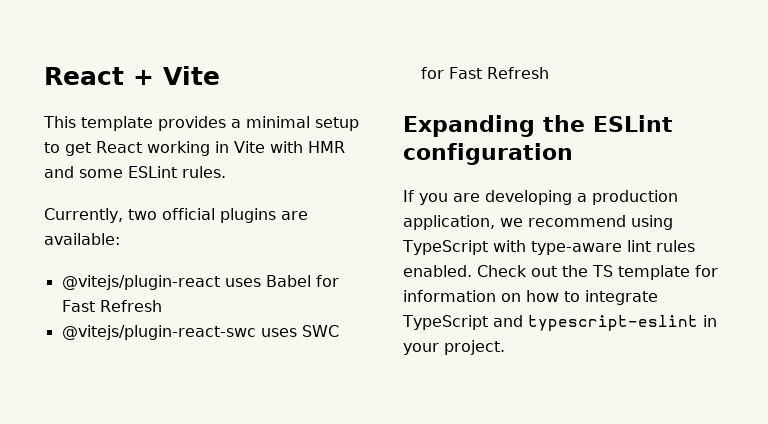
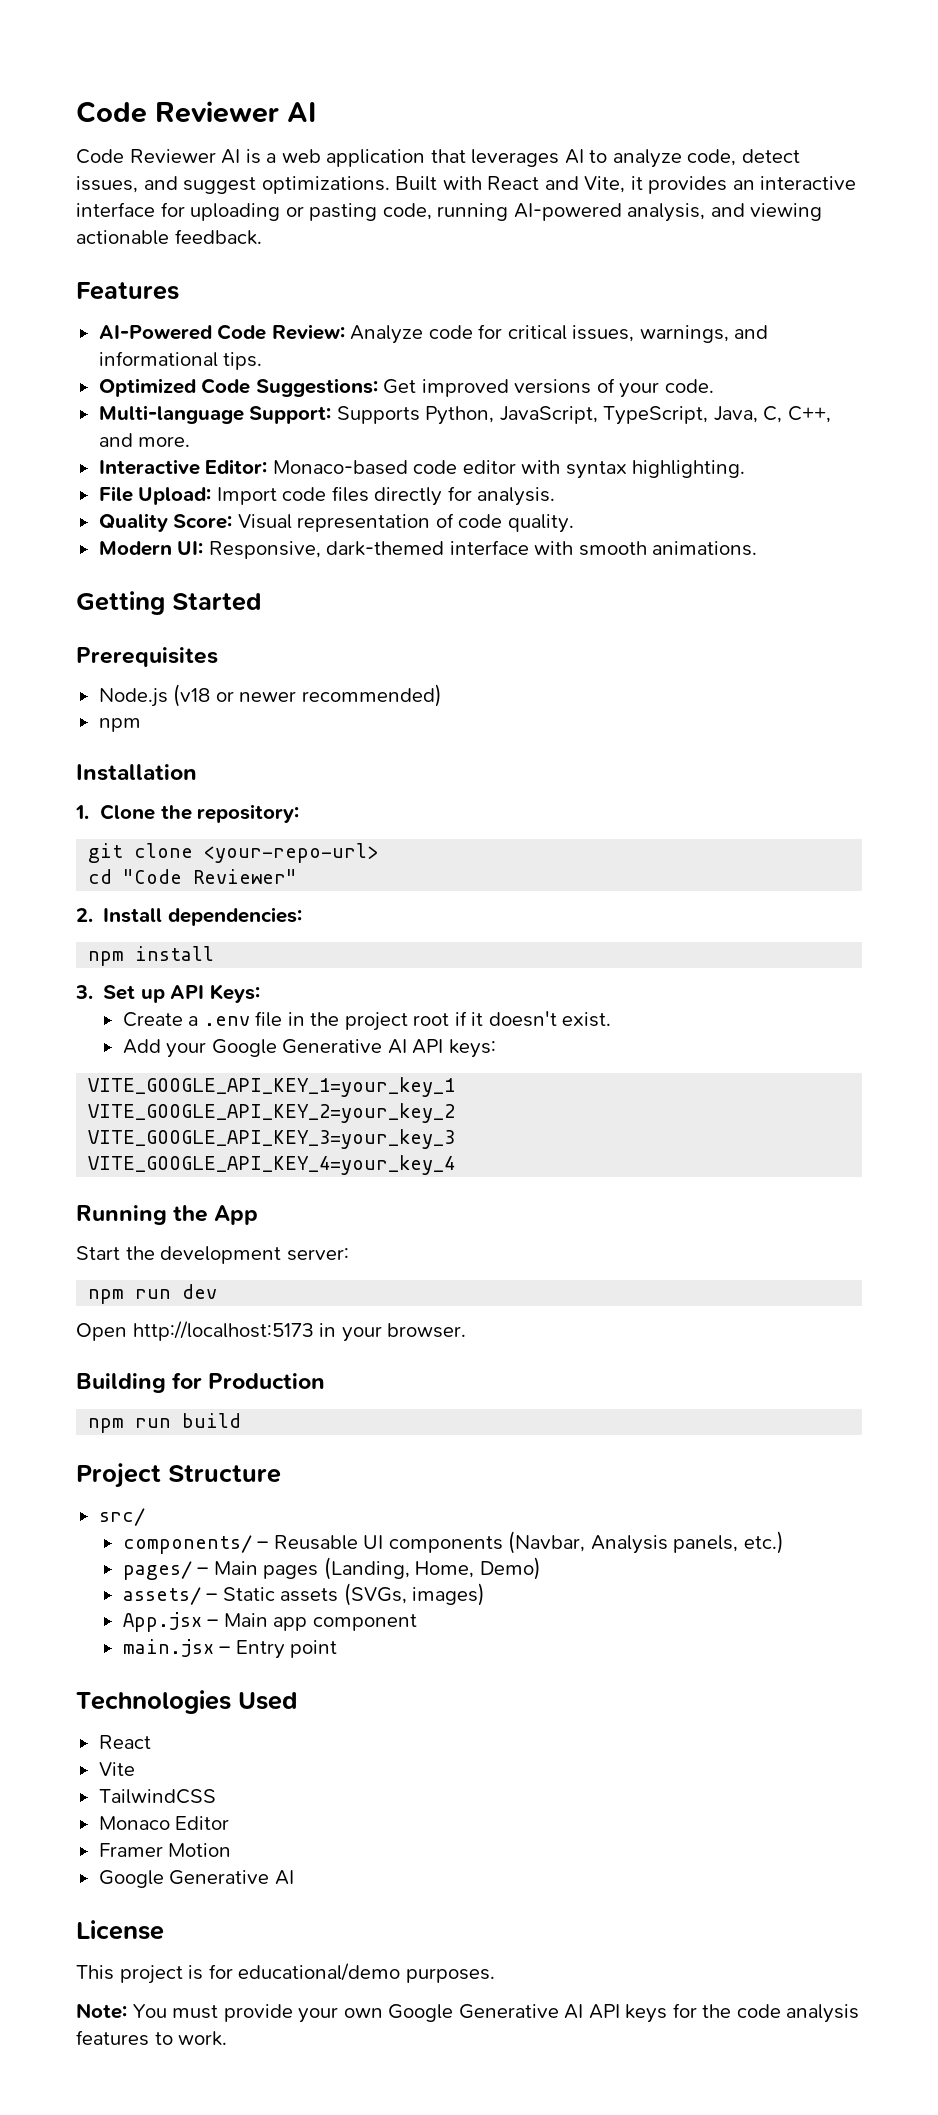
[44,66,220,85] [43,116,359,131] [44,141,345,156] [44,166,226,178] [44,208,308,223] [44,233,120,245] [61,275,339,290] [61,300,162,312] [61,325,339,340] [420,67,549,79] [403,115,673,137] [403,143,573,165] [403,190,678,205] [403,215,673,230] [402,240,695,255] [403,265,718,280] [403,290,658,305] [402,315,717,331] [403,340,505,355] React + Vite // This template provides a minimal setup to get React working in Vite with HMR and some ESLint rules. // Currently, two official plugins are available: // @vitejs/plugin-react uses Babel for Fast Refresh // @vitejs/plugin-react-swc uses SWC for Fast Refresh // Expanding the ESLint configuration // If you are developing a production application, we recommend using TypeScript with type-aware lint rules enabled. Check out the TS template for information on how to integrate TypeScript and typescript-eslint in your project. -> [76,101,316,123] [76,149,800,168] [76,176,857,194] [76,202,823,222] [76,229,262,245] [76,282,179,300] [98,324,769,344] [98,351,263,370] [98,378,714,398] [98,405,831,425] [98,433,191,447] [98,459,746,479] [98,486,556,506] [98,513,574,533] [98,540,758,559] [76,591,261,615] [76,647,218,667] [98,684,442,707] [98,718,141,732] [76,764,197,781] [75,804,300,823] [88,843,379,863] [88,869,298,884] [76,907,302,926] [88,946,215,966] [75,984,260,1003] [122,1011,612,1031] [122,1039,496,1058] [88,1077,456,1097] [88,1103,456,1123] [88,1129,456,1149] [88,1155,456,1175] [76,1205,259,1225] [76,1246,349,1264] [88,1284,218,1304] [76,1321,467,1342] [76,1372,326,1393] [88,1413,242,1433] [76,1463,281,1488] [98,1508,145,1526] [122,1531,784,1554] [122,1557,541,1580] [122,1583,486,1606] [122,1612,417,1632] [122,1639,338,1659] [76,1690,297,1714] [98,1735,151,1749] [98,1762,135,1776] [98,1789,216,1804] [98,1816,230,1830] [98,1843,232,1857] [98,1870,294,1888] [76,1920,164,1940] [76,1963,495,1984] [76,2003,860,2023] [76,2030,228,2046] Code Reviewer AI // Code Reviewer AI is a web application that leverages AI to analyze code, detect issues, and suggest optimizations. Built with React and Vite, it provides an interactive interface for uploading or pasting code, running AI-powered analysis, and viewing actionable feedback. // Features // AI-Powered Code Review: Analyze code for critical issues, warnings, and informational tips. // Optimized Code Suggestions: Get improved versions of your code. // Multi-language Support: Supports Python, JavaScript, TypeScript, Java, C, C++, and more. // Interactive Editor: Monaco-based code editor with syntax highlighting. // File Upload: Import code files directly for analysis. // Quality Score: Visual representation of code quality. // Modern UI: Responsive, dark-themed interface with smooth animations. // Getting Started // Prerequisites // Node.js (v18 or newer recommended) // npm // Installation // 1. Clone the repository: // git clone <your-repo-url> // cd "Code Reviewer" // 2. Install dependencies: // npm install // 3. Set up API Keys: // Create a .env file in the project root if it doesn't exist. // Add your Google Generative AI API keys: // VITE_GOOGLE_API_KEY_1=your_key_1 // VITE_GOOGLE_API_KEY_2=your_key_2 // VITE_GOOGLE_API_KEY_3=your_key_3 // VITE_GOOGLE_API_KEY_4=your_key_4 // Running the App // Start the development server: // npm run dev // Open http://localhost:5173 in your browser. // Building for Production // npm run build // Project Structure // src/ // components/ – Reusable UI components (Navbar, Analysis panels, etc.) // pages/ – Main pages (Landing, Home, Demo) // assets/ – Static assets (SVGs, images) // App.jsx – Main app component // main.jsx – Entry point // Technologies Used // React // Vite // TailwindCSS // Monaco Editor // Framer Motion // Google Generative AI // License // This project is for educational/demo purposes. // Note: You must provide your own Google Generative AI API keys for the code analysis features to work.

